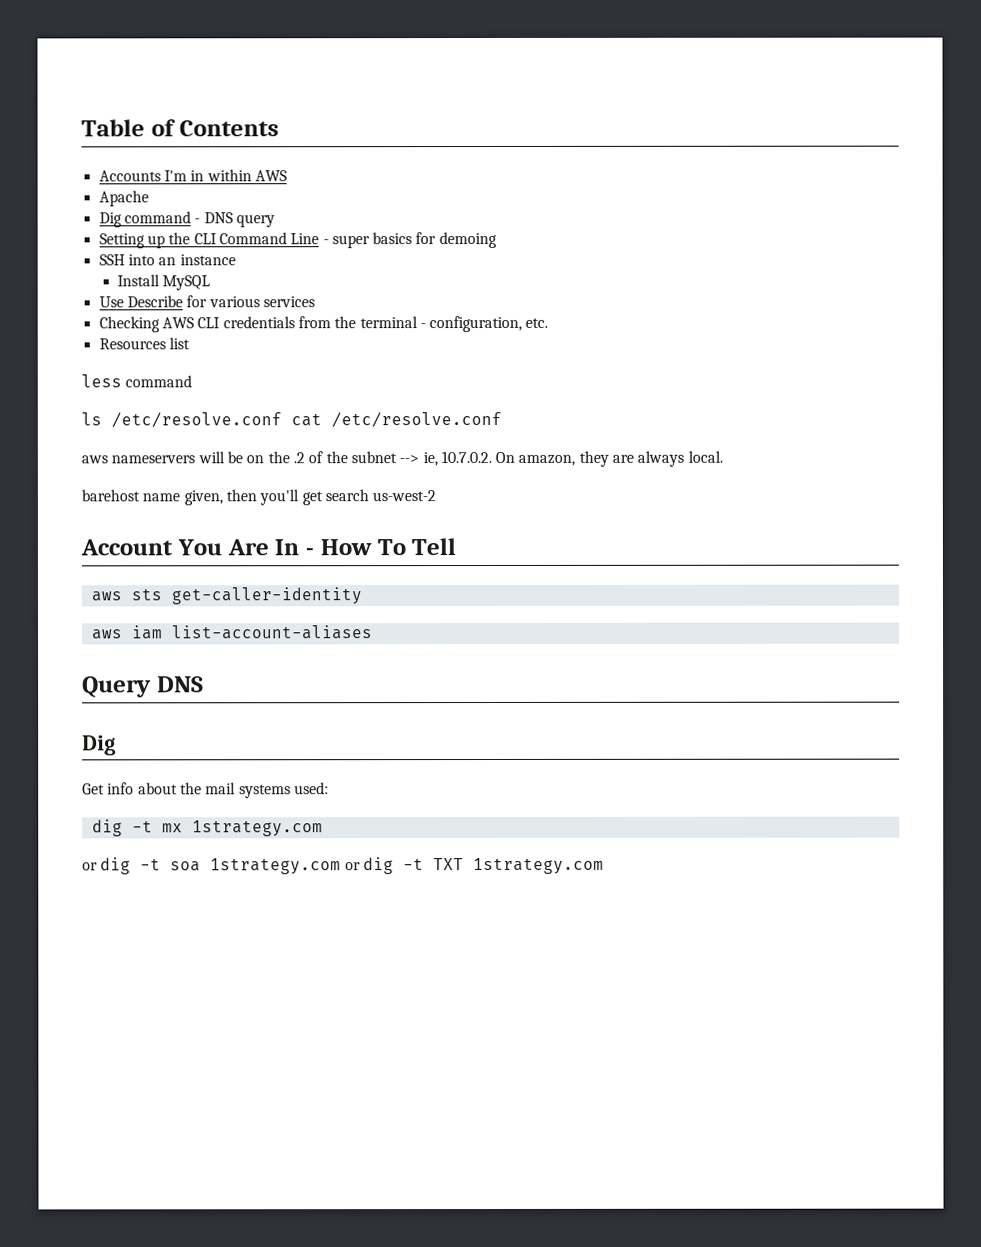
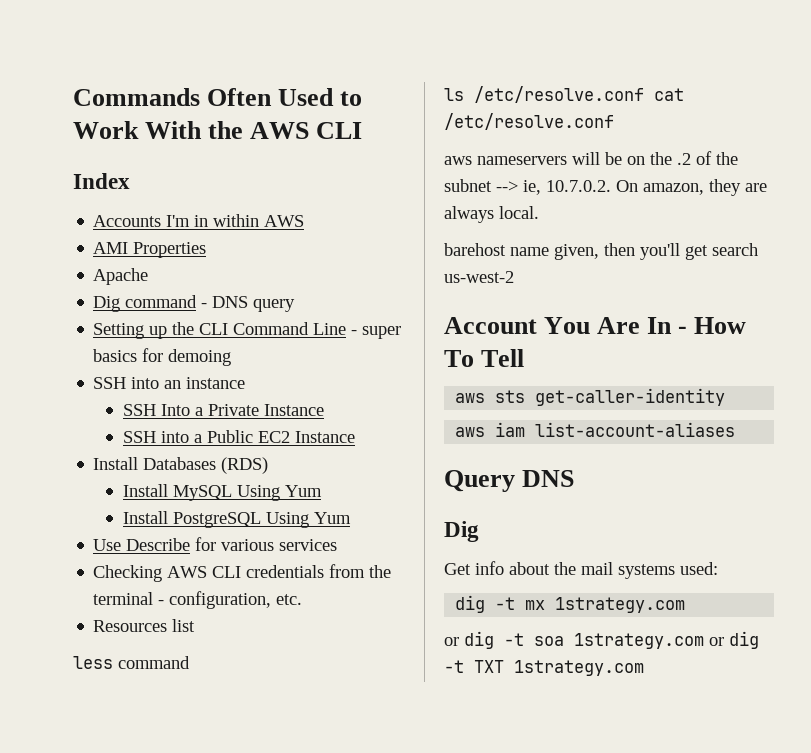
[81,119,279,137] Table of Contents -> [73,88,363,106] [73,121,363,139] [73,173,130,189] Commands Often Used to Work With the AWS CLI // Index
(287, 176) none -> [93,242,207,258] // AMI Properties
[117,274,211,291] Install MySQL -> [123,404,325,416] [123,430,356,443] [93,457,269,474] [123,484,323,501] [123,511,352,528] SSH Into a Private Instance // SSH into a Public EC2 Instance // Install Databases (RDS) // Install MySQL Using Yum // Install PostgreSQL Using Yum

